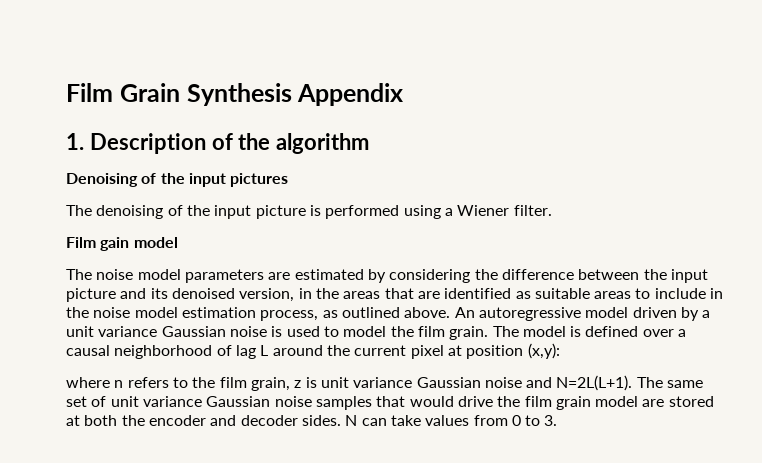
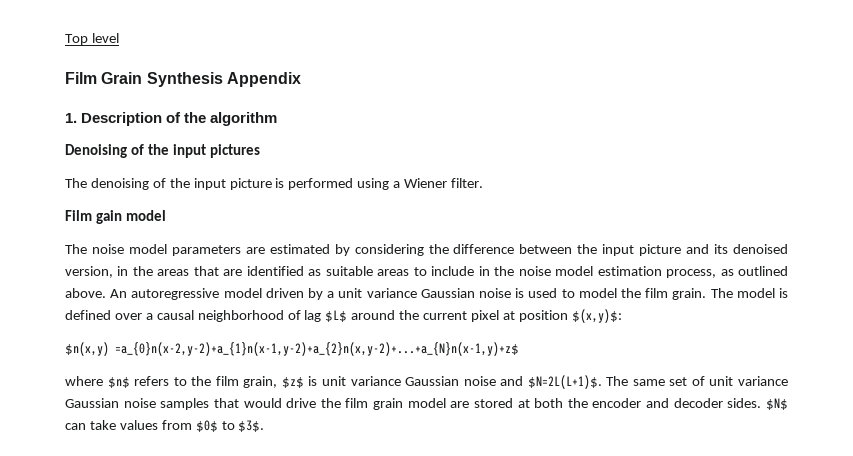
(66, 92) none -> [65,33,119,45] Top level //
[260,345,269,356] L -> [325,310,348,322] $L$
[527,343,560,359] (x,y): -> [571,309,622,323] [65,342,519,356] $(x,y)$: // $n(x,y) =a_{0}n(x-2,y-2)+a_{1}n(x-1,y-2)+a_{2}n(x,y-2)+...+a_{N}n(x-1,y)+z$
[114,380,124,388] n -> [107,377,130,388] $n$
[294,380,302,388] z -> [281,377,304,388] $z$
[556,375,633,391] N=2L(L+1). -> [527,375,602,389] $N=2L(L+1)$.
[345,415,358,426] N -> [766,398,789,410] $N$
[511,415,558,426] 0 to 3. -> [195,420,265,432] $0$ to $3$.

